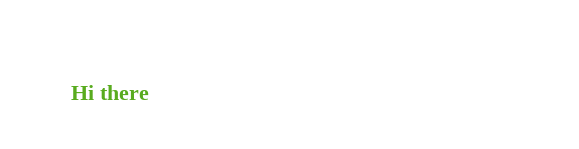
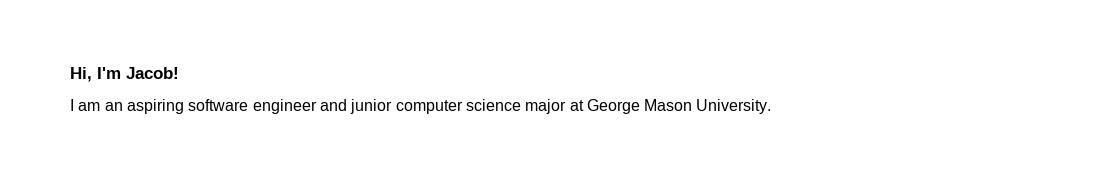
[71,85,149,100] Hi there -> [70,67,179,82] [70,99,772,114] Hi, I'm Jacob! // I am an aspiring software engineer and junior computer science major at George Mason University.

